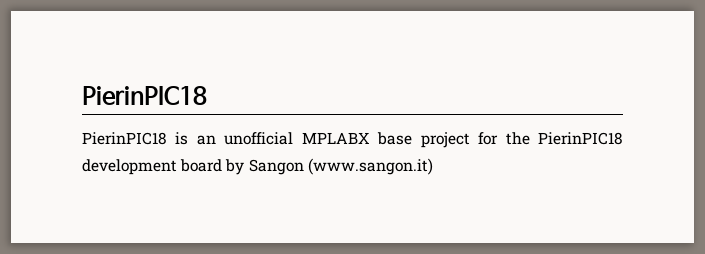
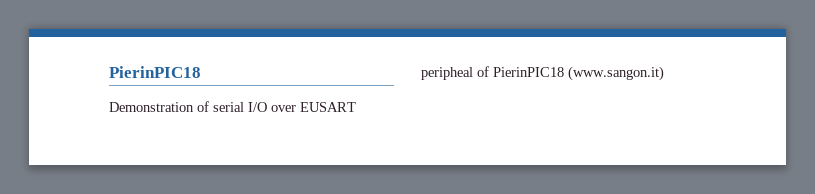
[82,132,623,148] [82,159,304,175] PierinPIC18 is an unofficial MPLABX base project for the PierinPIC18 development board by Sangon -> [109,101,356,112] [421,66,564,80] Demonstration of serial I/O over EUSART peripheal of PierinPIC18

